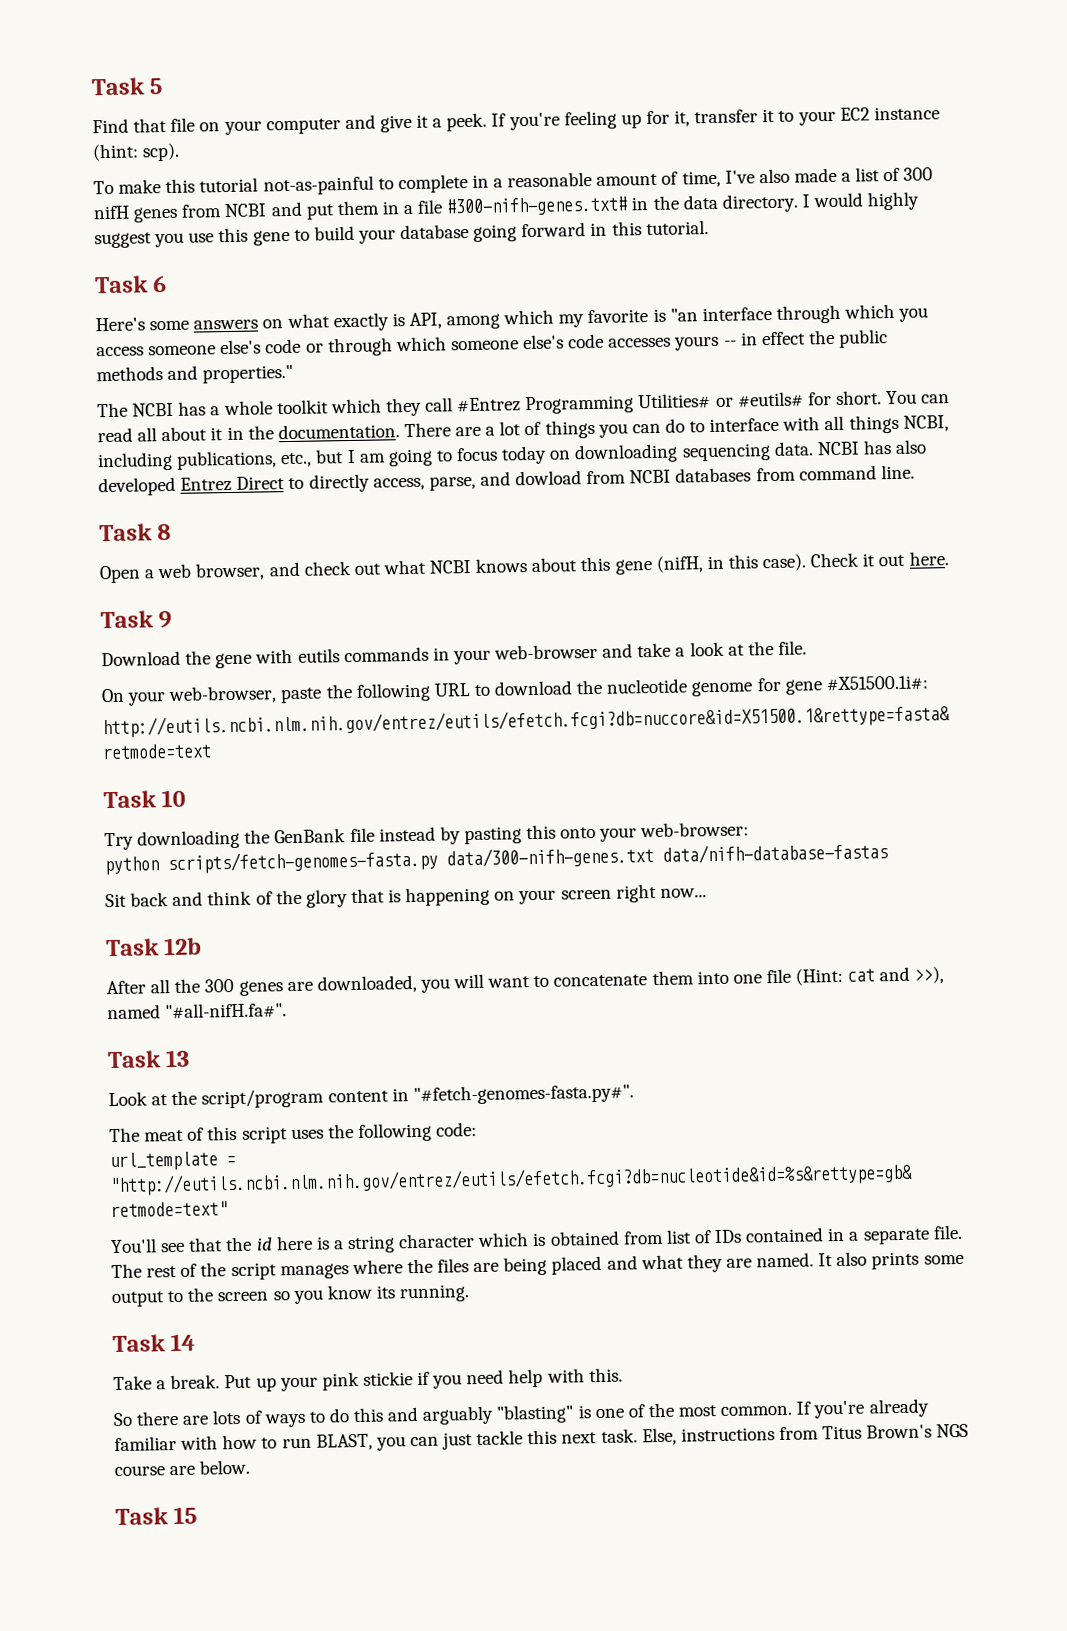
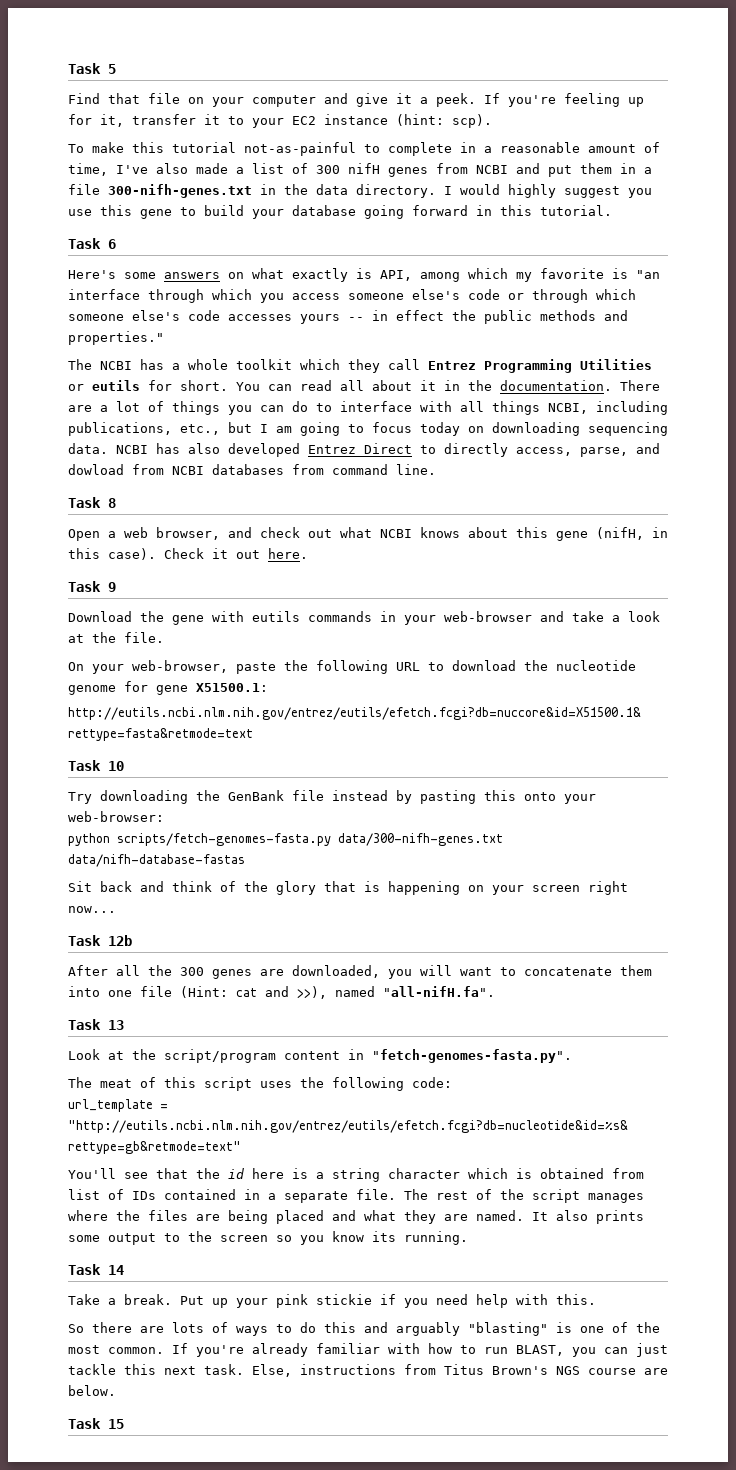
[446,196,629,217] #300-nifh-genes.txt# -> [108,184,252,198] 300-nifh-genes.txt
[457,391,804,415] #Entrez Programming Utilities# or #eutils# -> [428,359,652,373] [68,380,140,391] Entrez Programming Utilities or eutils
[825,675,928,692] #X51500.1i#: -> [196,683,268,692] X51500.1:
[165,1002,288,1020] "#all-nifH.fa#". -> [383,986,495,997] "all-nifH.fa".
[412,1083,634,1106] "#fetch-genomes-fasta.py#". -> [372,1049,572,1063] "fetch-genomes-fasta.py".

